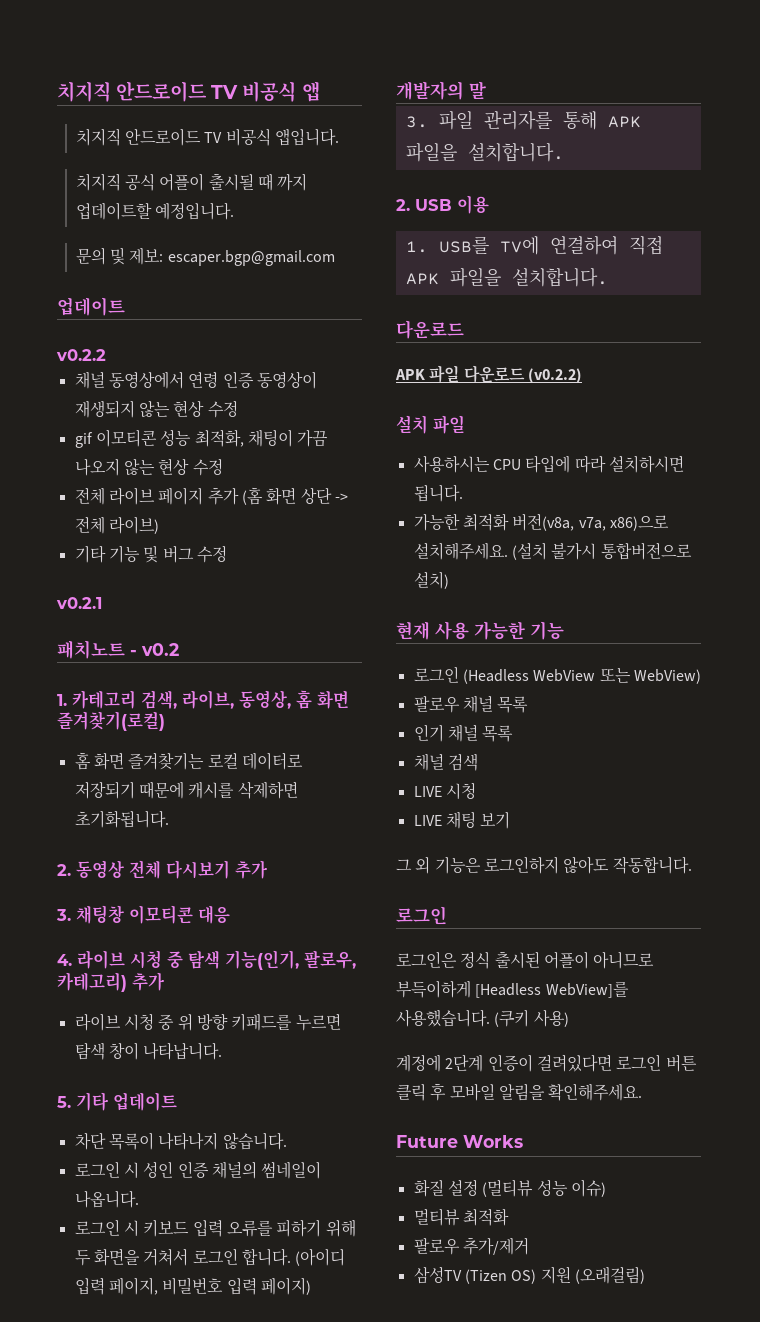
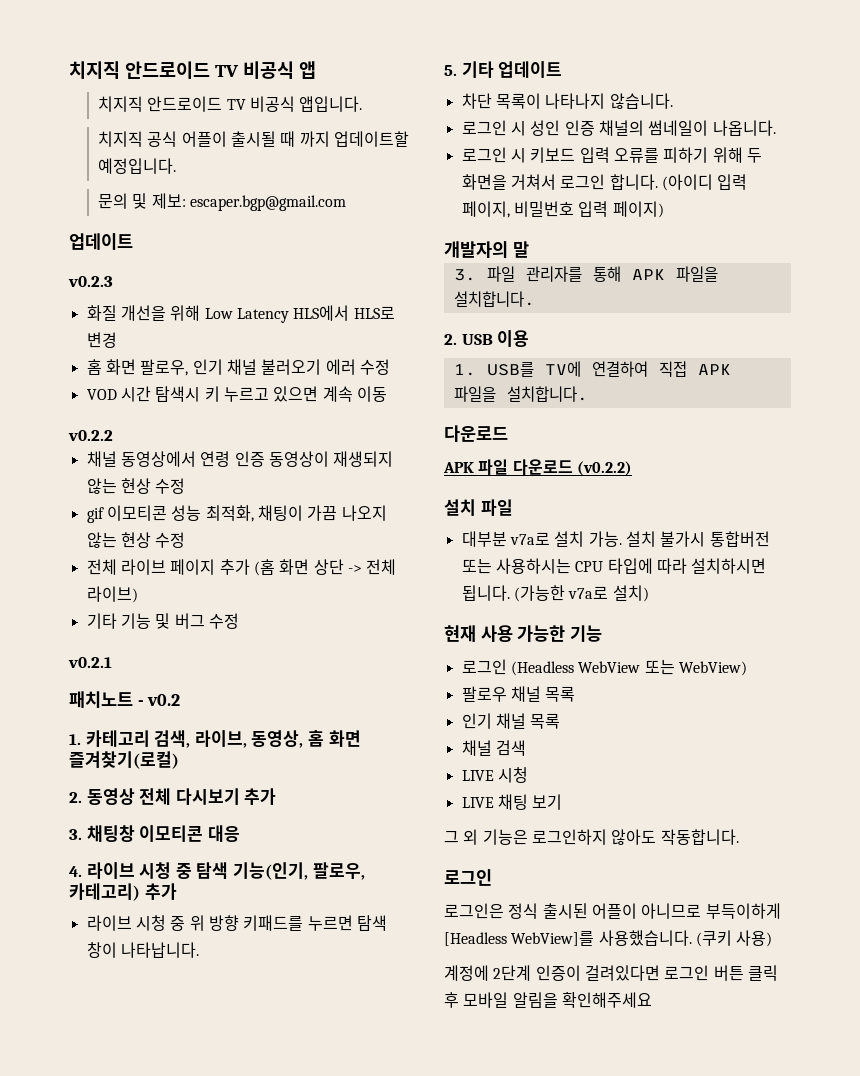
(125, 306) none -> [68,276,113,287] [86,305,395,323] [86,332,117,348] [86,359,390,376] [86,386,387,402] // v0.2.3 // 화질 개선을 위해 Low Latency HLS에서 HLS로 변경 // 홈 화면 팔로우, 인기 채널 불러오기 에러 수정 // VOD 시간 탐색시 키 누르고 있으면 계속 이동
[74,752,303,770] [74,781,298,799] [74,810,169,828] // 홈 화면 즐겨찾기는 로컬 데이터로 저장되기 때문에 캐시를 삭제하면 초기화됩니다. -> (179, 760) none
(465, 424) none -> [461,531,770,547] [461,558,492,574] 대부분 v7a로 설치 가능. 설치 불가시 통합버전 또는
[413,513,669,531] [413,542,692,560] // 가능한 최적화 버전(v8a, v7a, x86)으로 설치해주세요. (설치 불가시 통합버전으로 -> [513,585,609,602] (가능한 v7a로
[548,1083,643,1101] [396,1135,523,1148] [413,1179,606,1197] [413,1208,509,1226] [413,1237,529,1255] [413,1266,645,1284] 확인해주세요. // Future Works // 화질 설정 (멀티뷰 성능 이슈) // 멀티뷰 최적화 // 팔로우 추가/제거 // 삼성TV (Tizen OS) 지원 (오래걸림) -> [561,992,652,1008] 확인해주세요

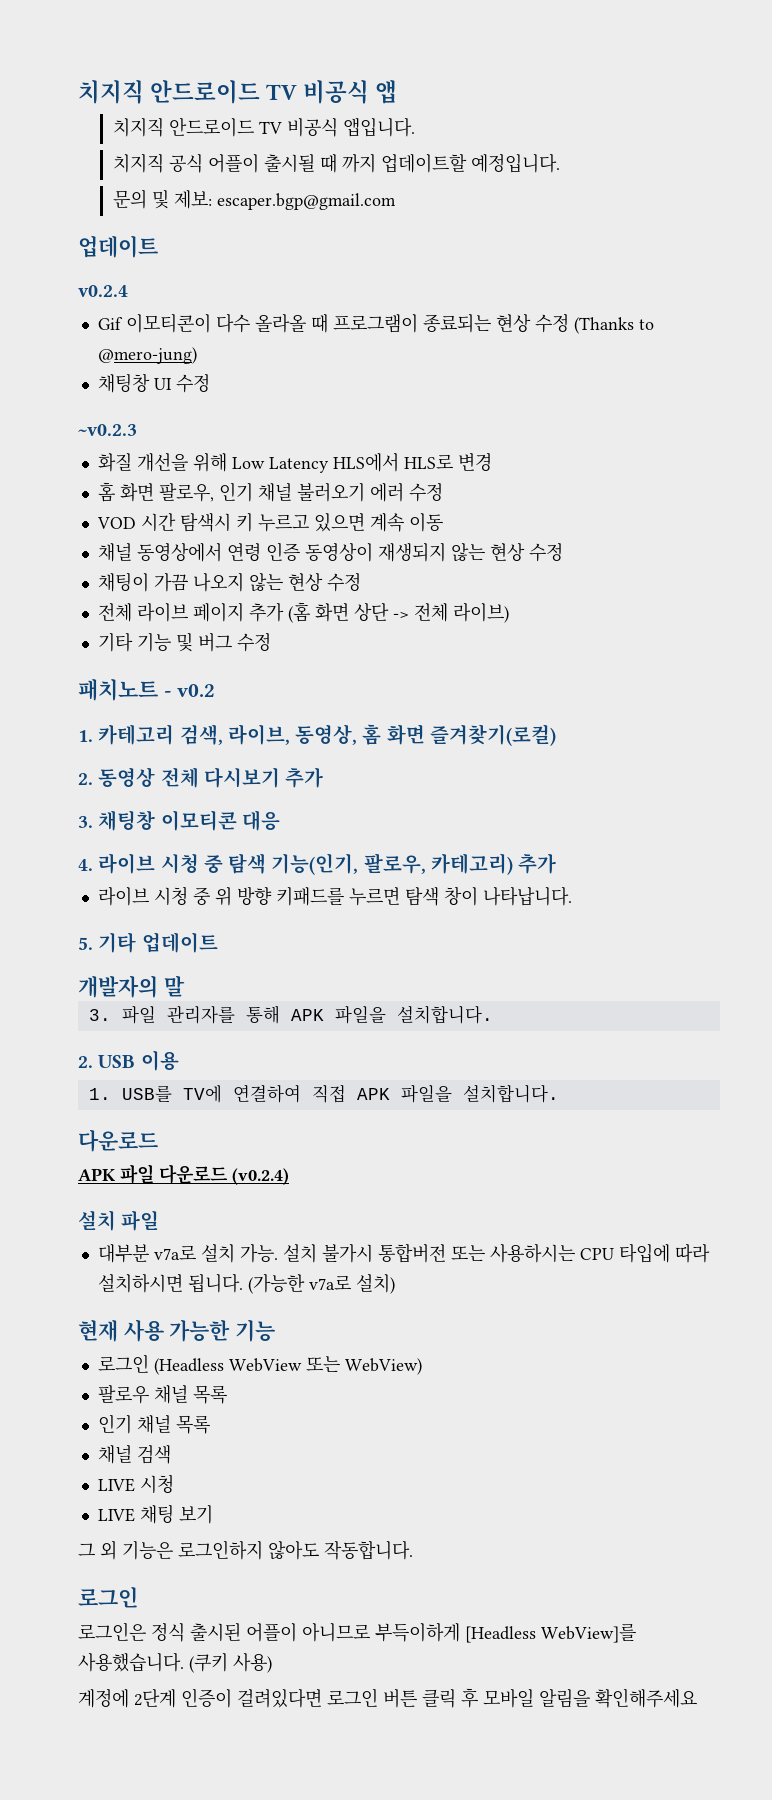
[68,276,113,287] v0.2.3 -> [78,285,128,297] [97,313,654,334] [97,347,197,364] [97,373,210,393] [78,424,137,436] v0.2.4 // Gif 이모티콘이 다수 올라올 때 프로그램이 종료되는 현상 수정 (Thanks to @mero-jung) // 채팅창 UI 수정 // ~v0.2.3
[68,430,113,441] // v0.2.2 -> (443, 522) none
[86,505,254,523] gif 이모티콘 성능 최적화, -> (563, 552) none
[68,657,112,668] // v0.2.1 -> (271, 642) none
[461,93,673,109] [461,120,776,136] [461,147,762,163] [461,174,748,191] [461,201,664,218] // 차단 목록이 나타나지 않습니다. // 로그인 시 성인 인증 채널의 썸네일이 나옵니다. // 로그인 시 키보드 입력 오류를 피하기 위해 두 화면을 거쳐서 로그인 합니다. (아이디 입력 페이지, 비밀번호 입력 페이지) -> (218, 942) none
[576,461,632,476] (v0.2.2) -> [232,1168,289,1185] (v0.2.4)

